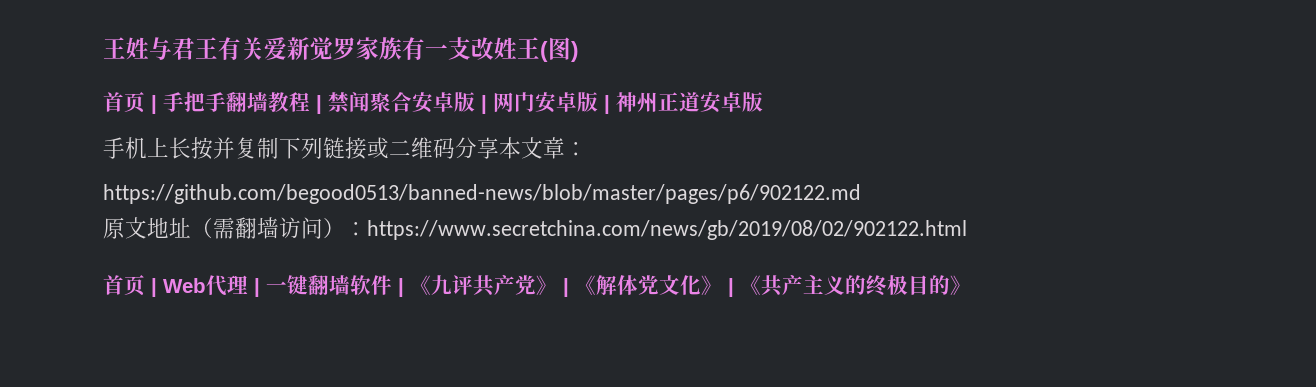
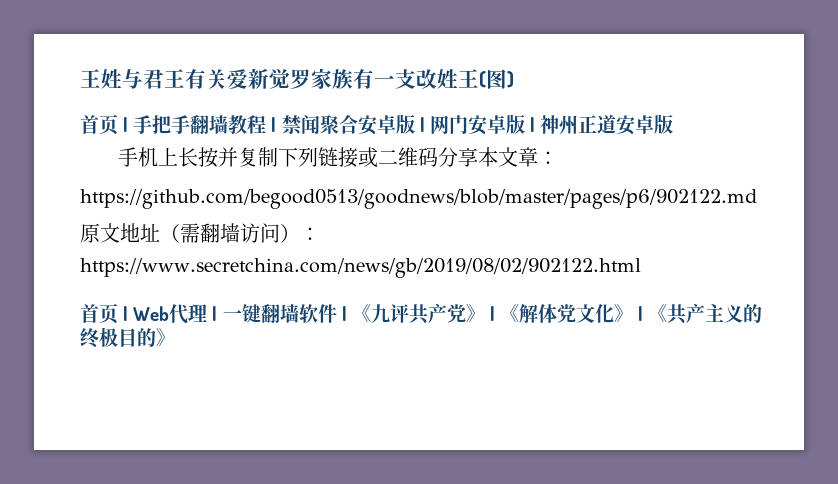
[103,184,861,204] https://github.com/begood0513/banned-news/blob/master/pages/p6/902122.md -> [80,189,757,209] https://github.com/begood0513/goodnews/blob/master/pages/p6/902122.md

